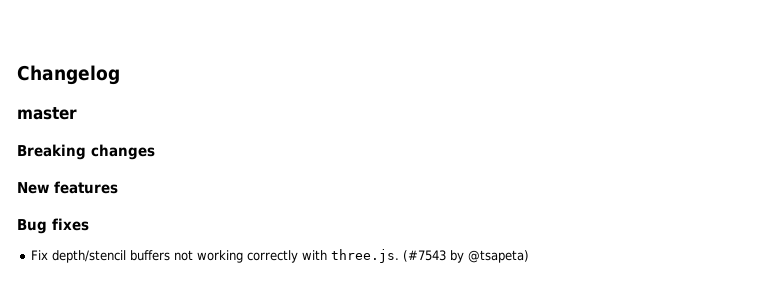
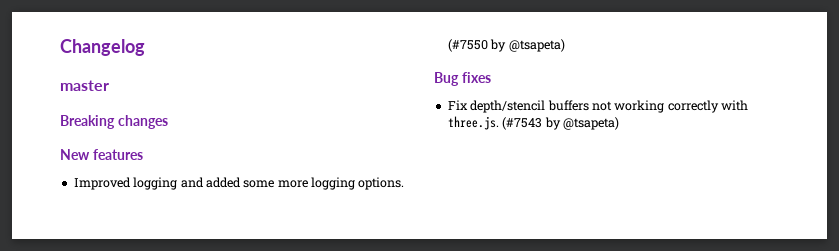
(118, 187) none -> [73,177,405,190] [447,39,565,52] // Improved logging and added some more logging options. (#7550 by @tsapeta)

